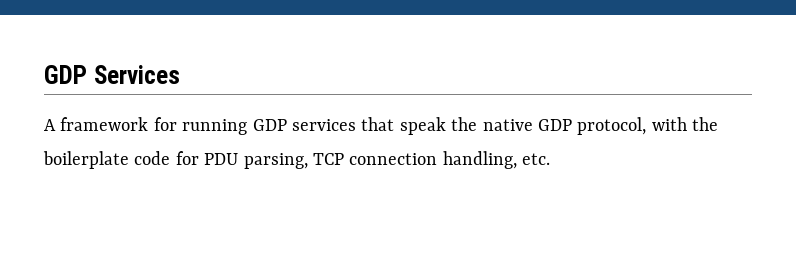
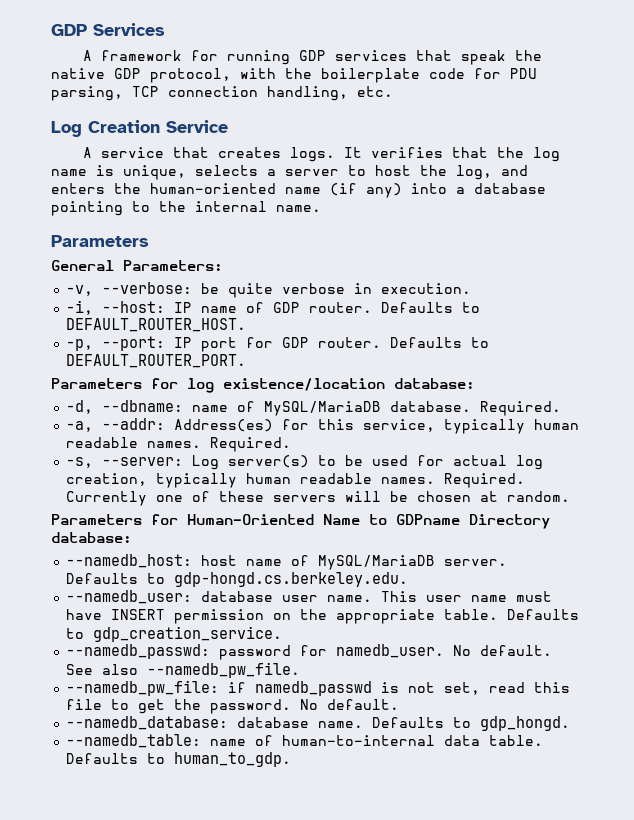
(551, 159) none -> [51,120,228,137] [83,147,561,162] [51,165,528,180] [51,183,546,198] [51,201,321,216] [51,235,149,247] [51,260,223,271] [66,282,472,298] [66,300,481,315] [66,318,247,332] [66,336,490,352] [66,354,247,368] [51,378,475,393] [66,400,562,416] [66,418,580,434] [66,437,292,452] [66,455,544,470] [66,473,526,488] [66,491,571,506] [51,514,550,529] [51,532,132,543] [66,554,508,570] [66,572,409,587] [66,590,553,604] [66,609,580,624] [66,626,283,642] [66,644,553,660] [66,662,301,678] [66,680,571,696] [66,699,400,714] [66,716,571,731] [66,734,544,748] [66,752,292,767] // Log Creation Service // A service that creates logs. It verifies that the log name is unique, selects a server to host the log, and enters the human-oriented name (if any) into a database pointing to the internal name. // Parameters // General Parameters: // -v, --verbose: be quite verbose in execution. // -i, --host: IP name of GDP router. Defaults to DEFAULT_ROUTER_HOST. // -p, --port: IP port for GDP router. Defaults to DEFAULT_ROUTER_PORT. // Parameters for log existence/location database: // -d, --dbname: name of MySQL/MariaDB database. Required. // -a, --addr: Address(es) for this service, typically human readable names. Required. // -s, --server: Log server(s) to be used for actual log creation, typically human readable names. Required. Currently one of these servers will be chosen at random. // Parameters for Human-Oriented Name to GDPname Directory database: // --namedb_host: host name of MySQL/MariaDB server. Defaults to gdp-hongd.cs.berkeley.edu. // --namedb_user: database user name. This user name must have INSERT permission on the appropriate table. Defaults to gdp_creation_service. // --namedb_passwd: password for namedb_user. No default. See also --namedb_pw_file. // --namedb_pw_file: if namedb_passwd is not set, read this file to get the password. No default. // --namedb_database: database name. Defaults to gdp_hongd. // --namedb_table: name of human-to-internal data table. Defaults to human_to_gdp.

